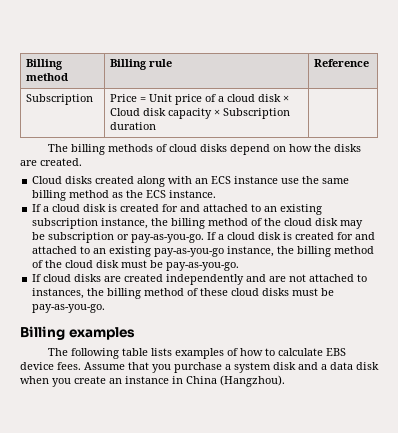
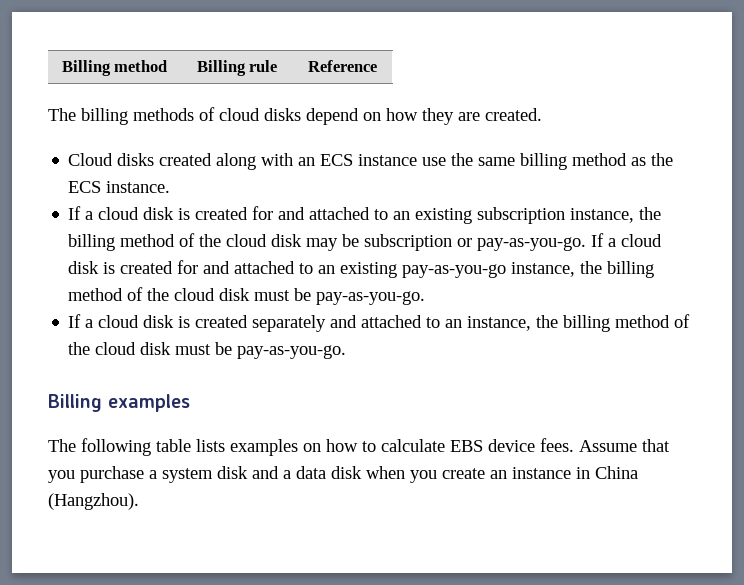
[26,94,94,105] [110,94,290,105] [110,108,291,119] [110,122,157,130] // Subscription | Price = Unit price of a cloud disk × Cloud disk capacity × Subscription duration | -> (377, 66) none
[314,144,362,152] the disks -> [422,108,454,125] they
[43,274,368,285] [32,288,290,299] cloud disks are created independently and are not attached to instances, the billing method of these cloud disks -> [85,314,691,332] [68,342,172,355] a cloud disk is created separately and attached to an instance, the billing method of the cloud disk
[227,348,239,356] of -> [303,443,321,452] on

